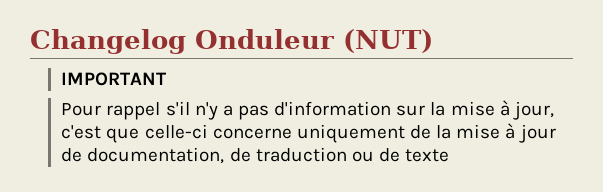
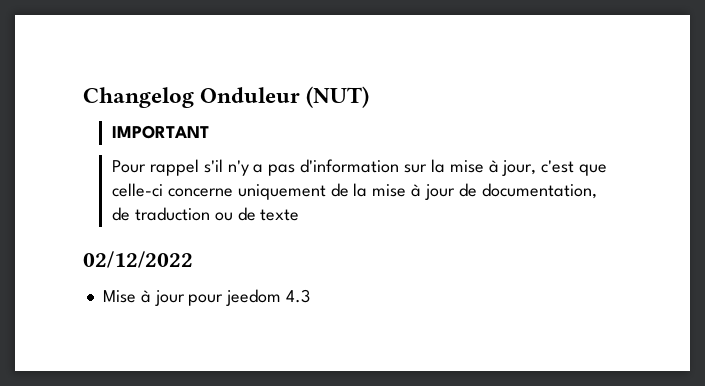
(450, 155) none -> [83,251,193,268] [102,289,311,306] // 02/12/2022 // Mise à jour pour jeedom 4.3

